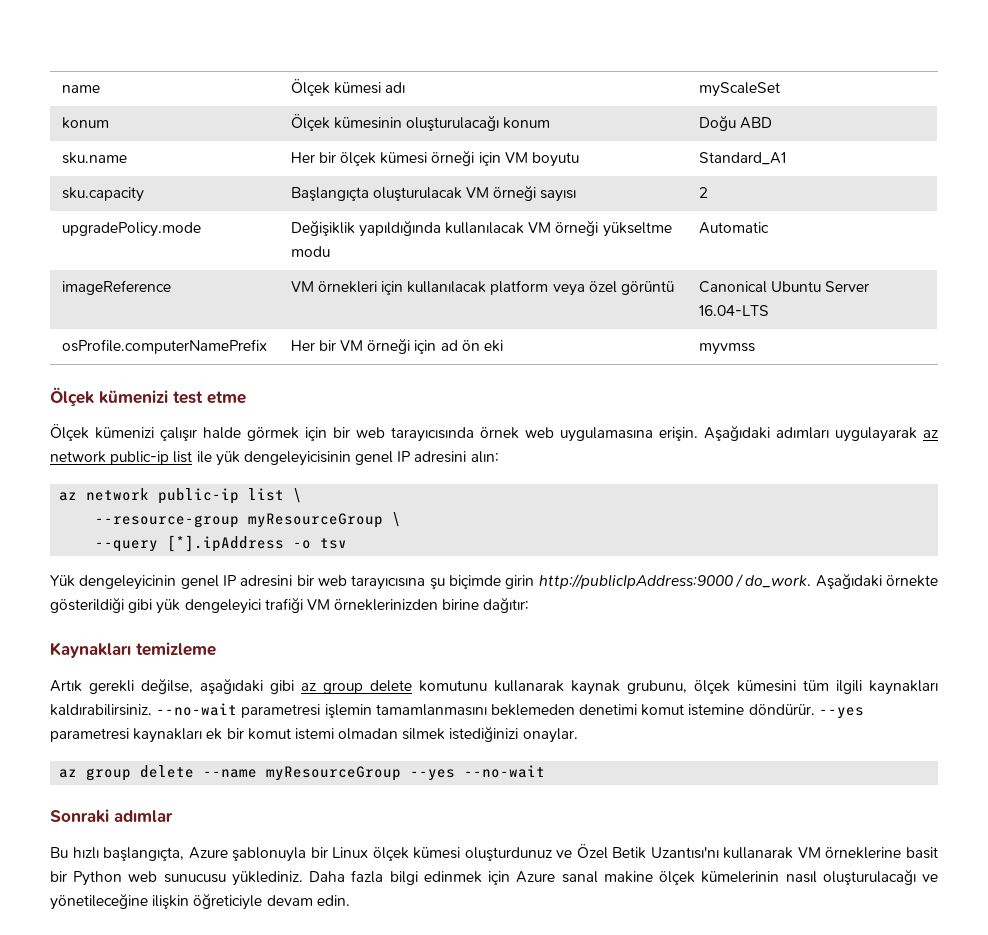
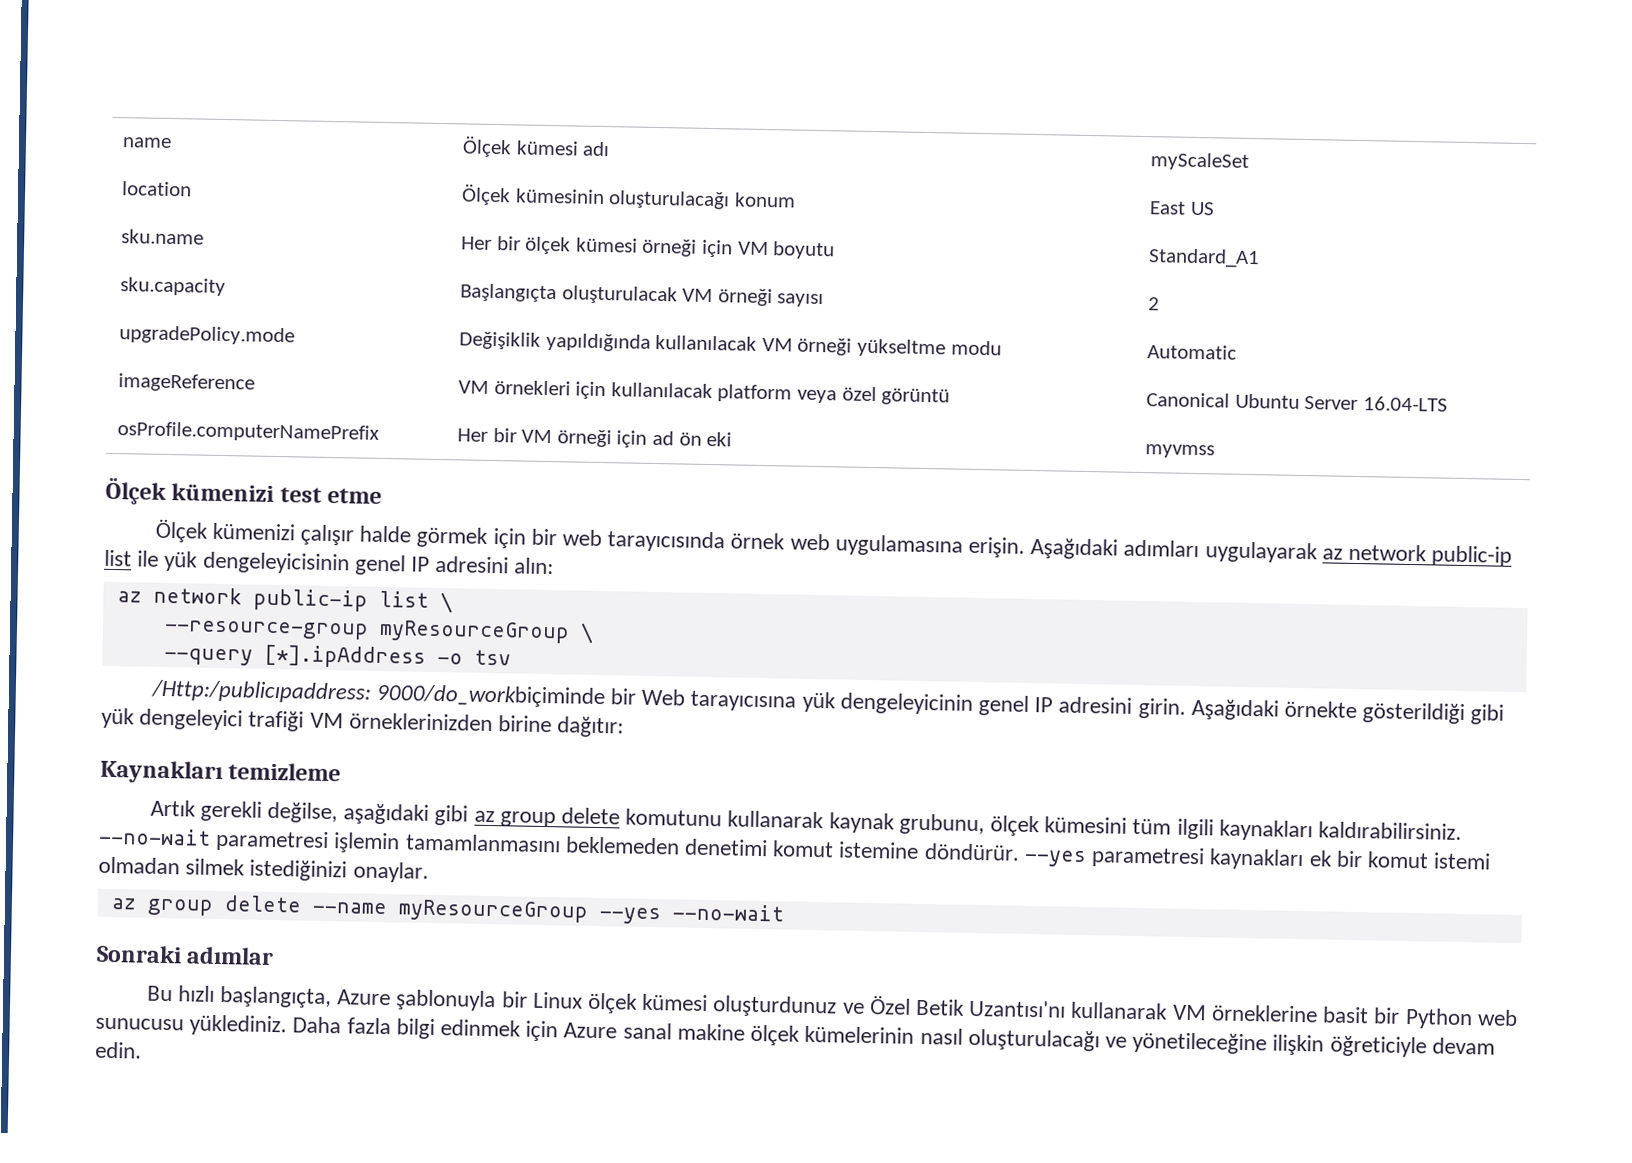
[61,117,109,129] konum -> [122,181,193,197] location
[698,115,772,131] Doğu ABD -> [1149,201,1215,216] East US
[50,574,812,590] Yük dengeleyicinin genel IP adresini bir web tarayıcısına şu biçimde girin http://publicIpAddress:9000 / do_work. -> [150,679,1186,719] /Http:/publicıpaddress: 9000/do_workbiçiminde bir Web tarayıcısına yük dengeleyicinin genel IP adresini girin.

